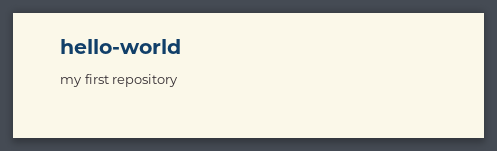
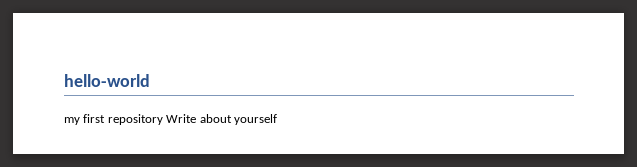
(179, 80) none -> [166,114,277,125] Write about yourself

